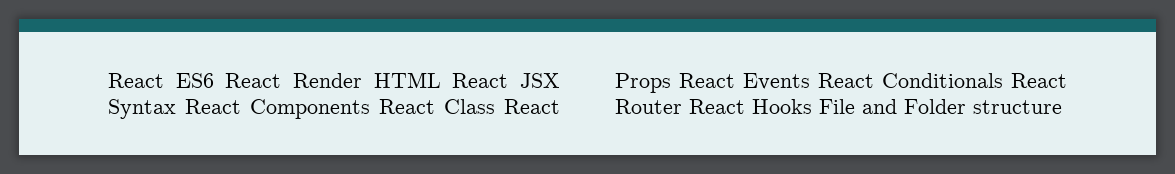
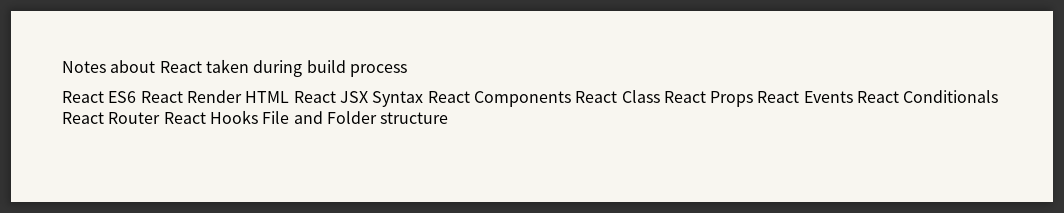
(108, 80) none -> [62,59,407,77] Notes about React taken during build process //

